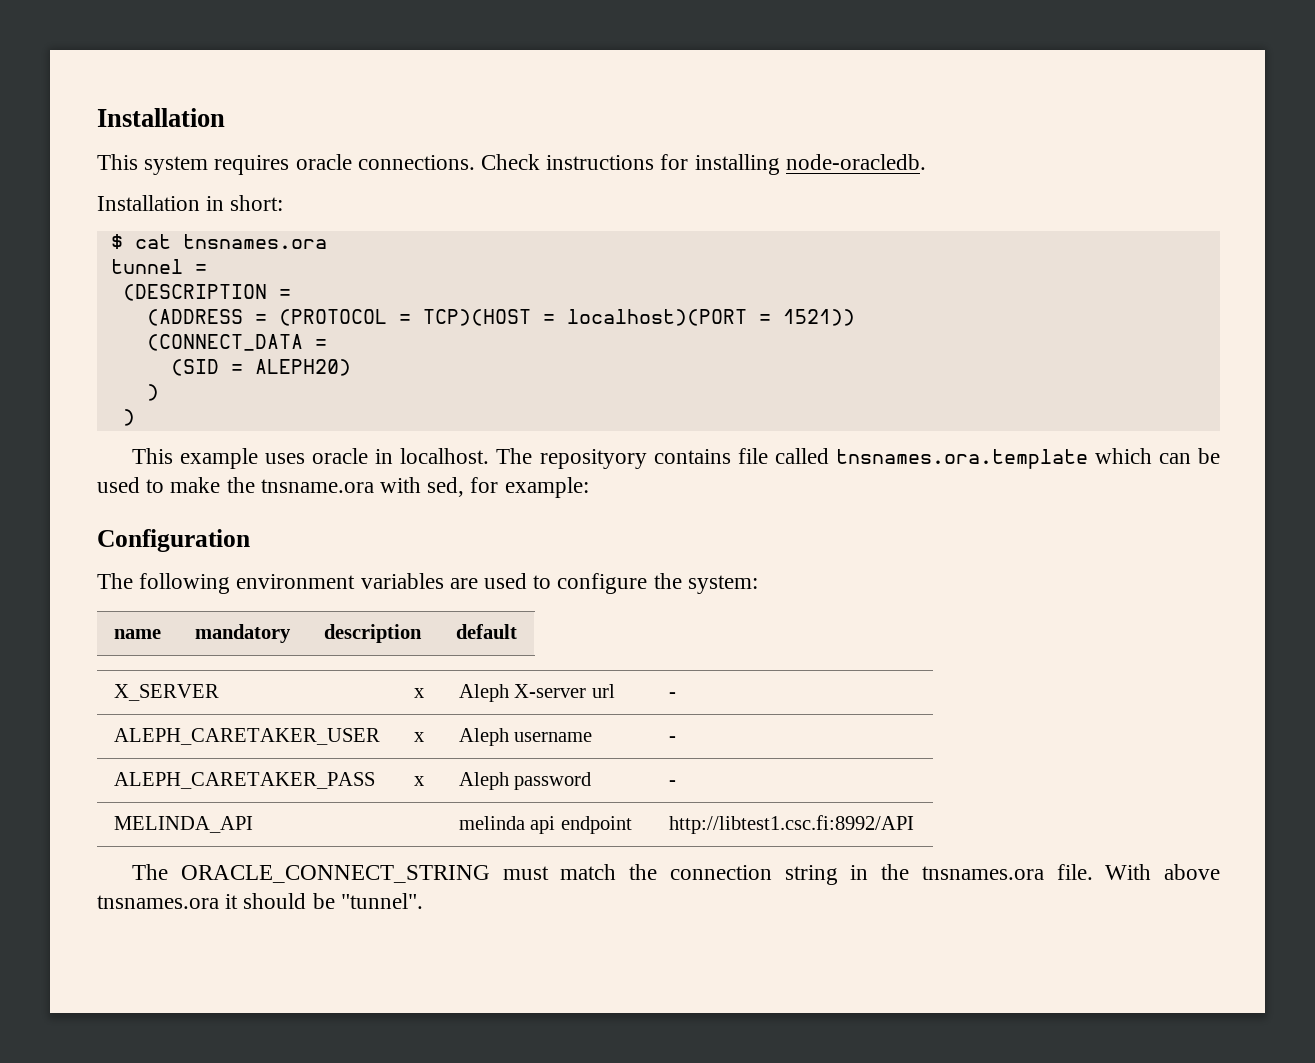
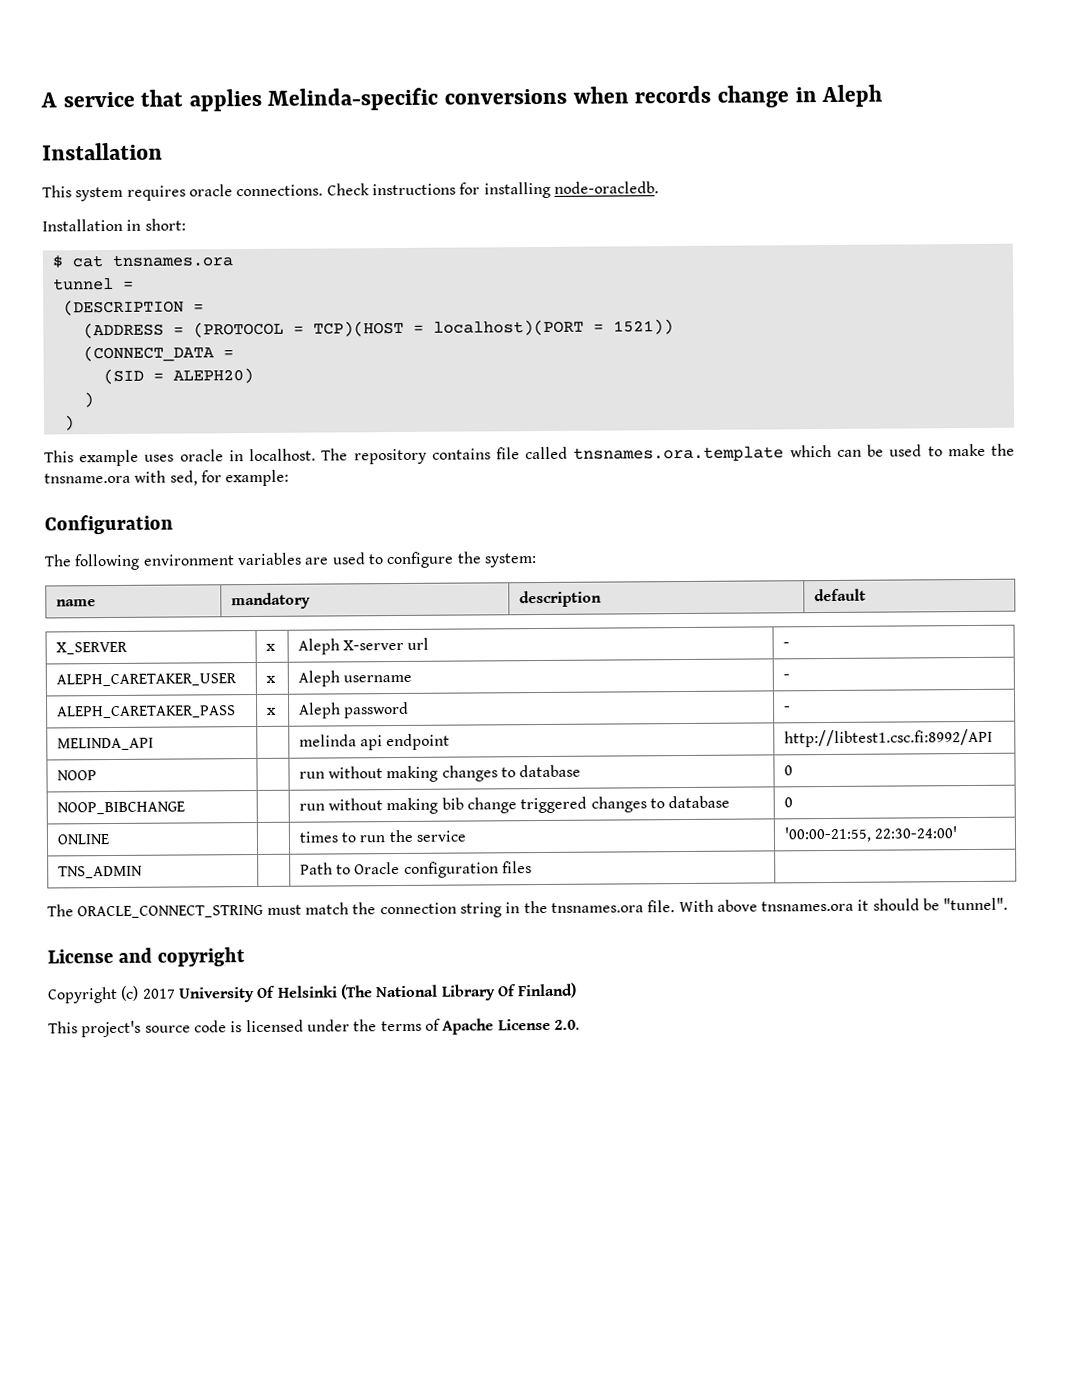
(97, 117) none -> [40,84,883,112] A service that applies Melinda-specific conversions when records change in Aleph //
[539,449,647,469] reposityory -> [353,448,427,465] repository
(914, 824) none -> [56,770,97,781] [298,764,582,783] [783,765,793,776] [56,801,185,815] [298,795,731,815] [783,797,793,808] [56,834,110,845] [298,829,467,843] [783,826,958,843] [57,865,143,879] [299,861,533,878] // NOOP | | run without making changes to database | 0 // NOOP_BIBCHANGE | | run without making bib change triggered changes to database | 0 // ONLINE | | times to run the service | '00:00-21:55, 22:30-24:00' // TNS_ADMIN | | Path to Oracle configuration files |
(423, 901) none -> [47,947,245,967] [48,982,578,1004] [48,1018,580,1038] // License and copyright // Copyright (c) 2017 University Of Helsinki (The National Library Of Finland) // This project's source code is licensed under the terms of Apache License 2.0.

